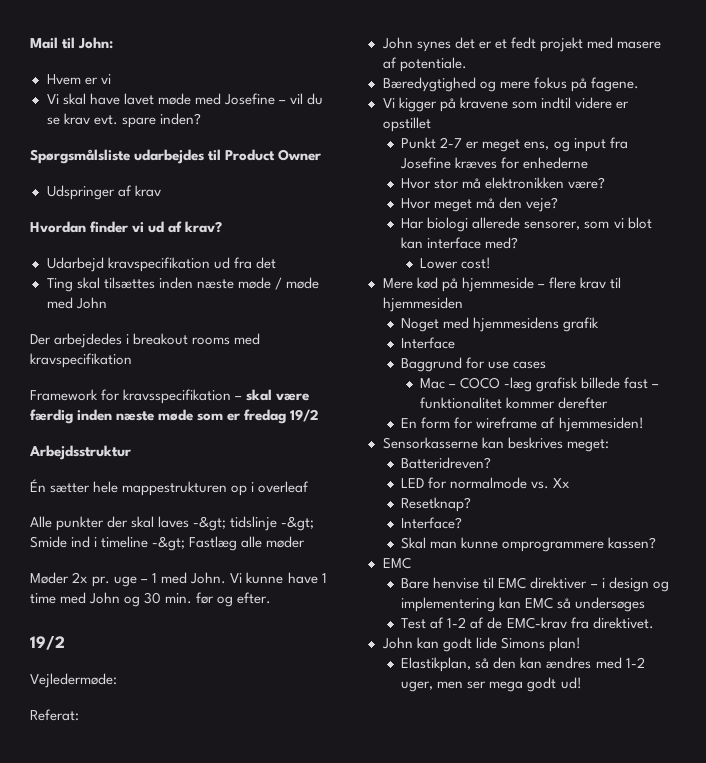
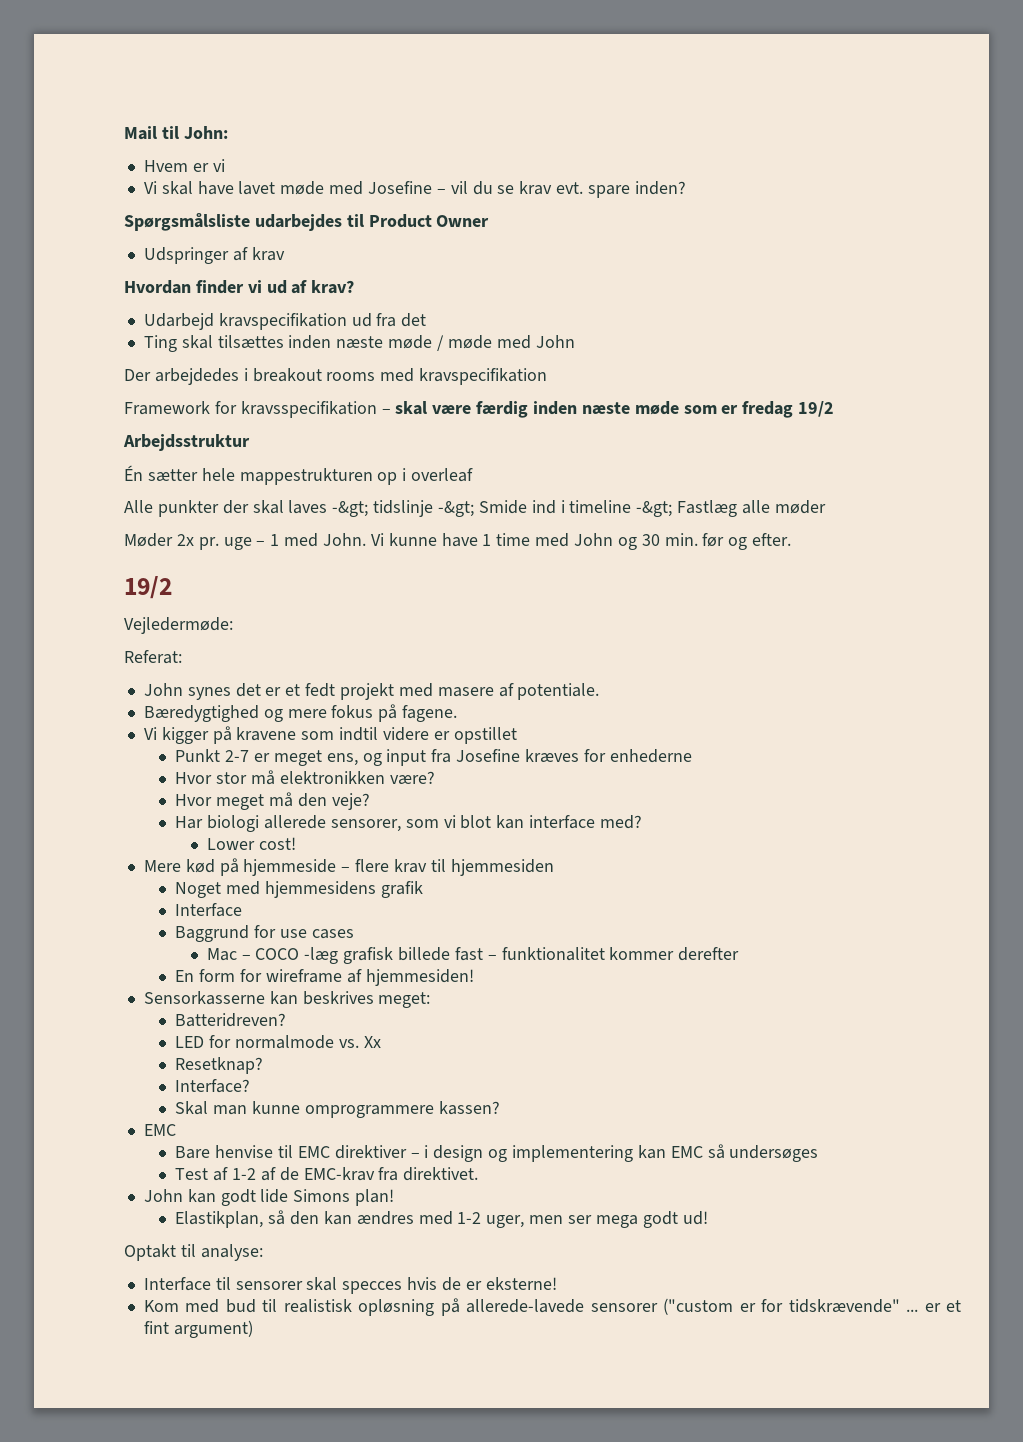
(582, 683) none -> [124,1244,263,1261] [143,1277,557,1294] [143,1298,962,1316] [143,1320,253,1338] // Optakt til analyse: // Interface til sensorer skal specces hvis de er eksterne! // Kom med bud til realistisk opløsning på allerede-lavede sensorer ("custom er for tidskrævende" ... er et fint argument)

